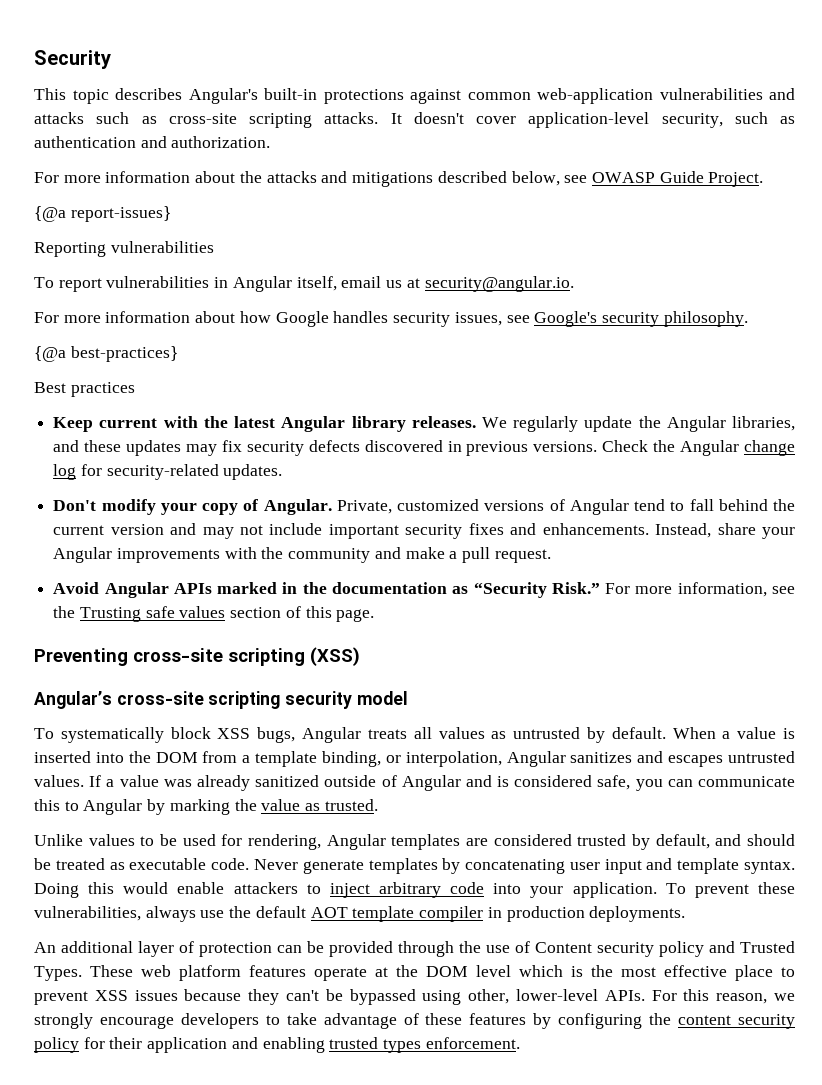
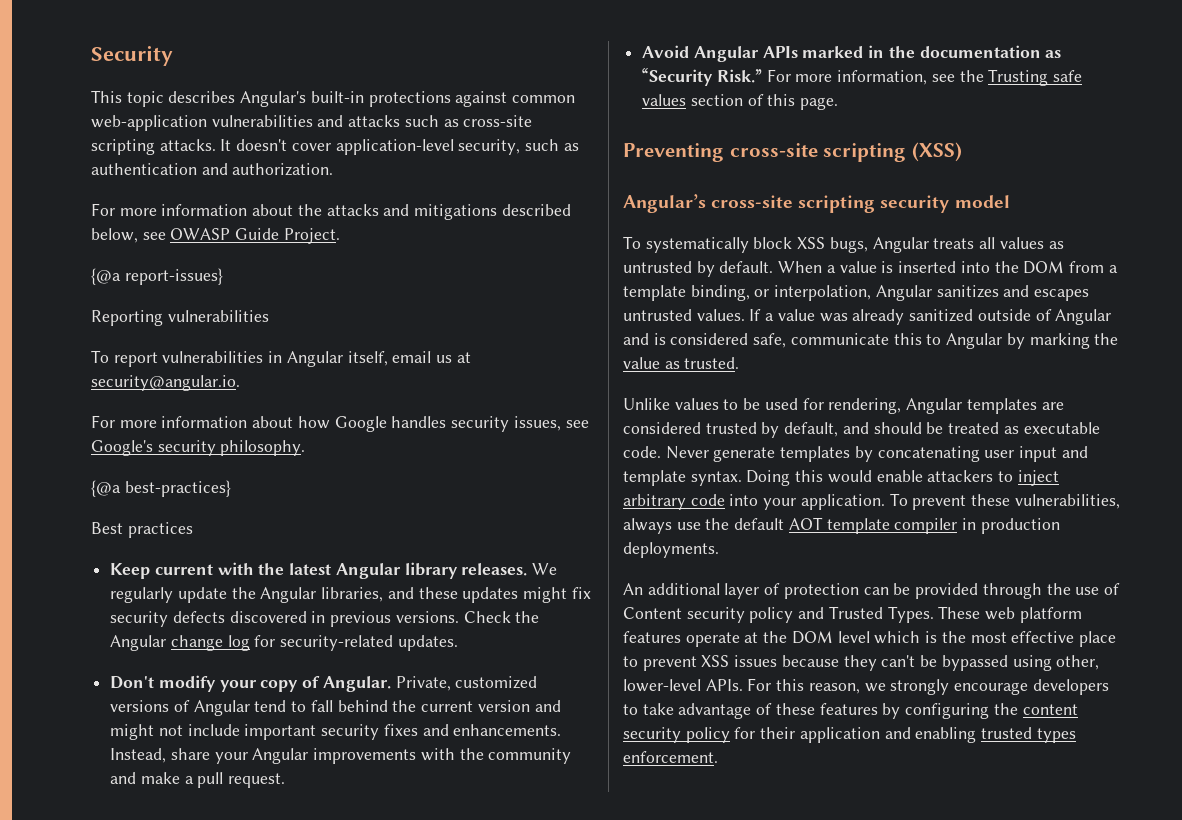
[185,444,217,456] may -> [523,587,568,603] might
[202,527,234,539] may -> [110,724,155,740] might
[635,779,693,791] you can -> (787, 340) none

